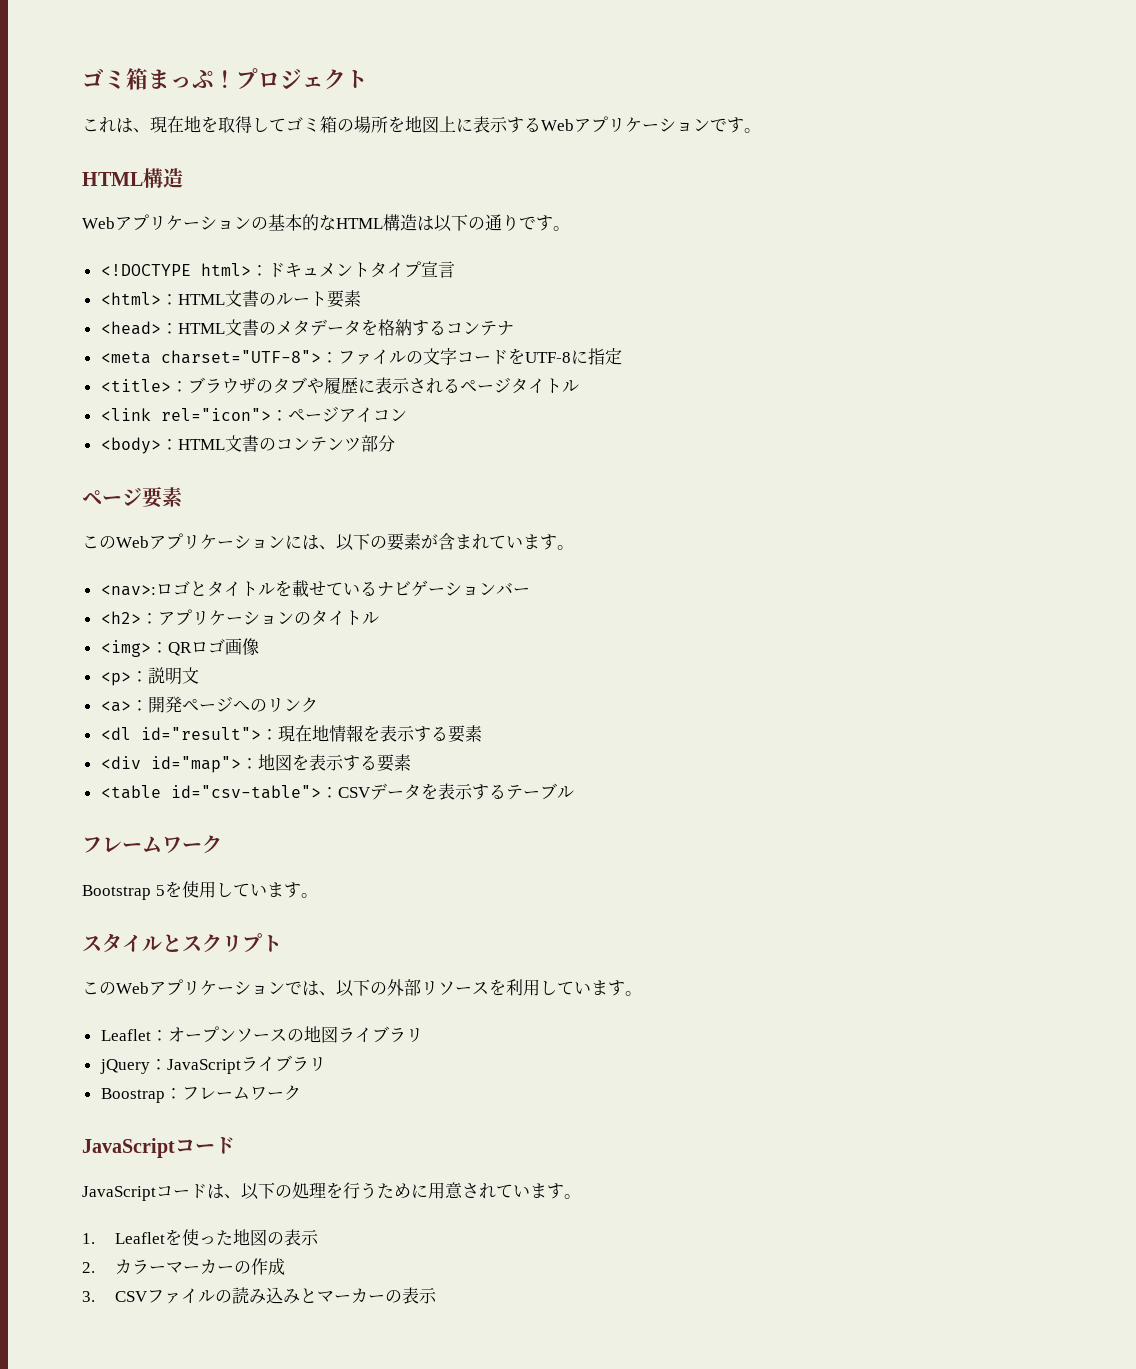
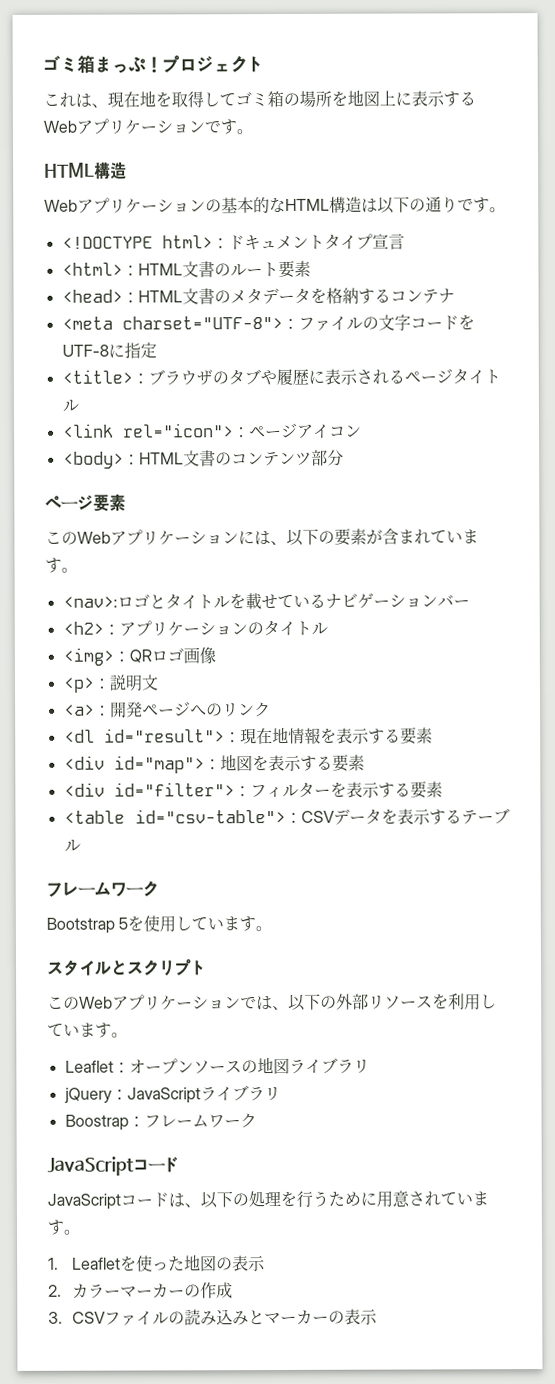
(411, 762) none -> [63,781,443,799] // <div id="filter">：フィルターを表示する要素

